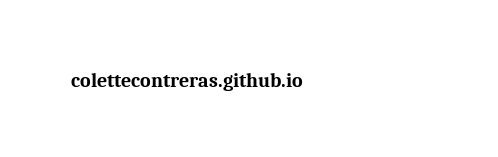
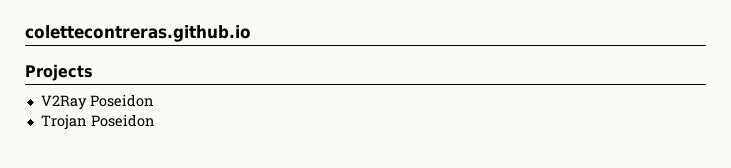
(303, 81) none -> [25,64,93,81] [40,94,154,110] [40,114,155,130] // Projects // V2Ray Poseidon // Trojan Poseidon

